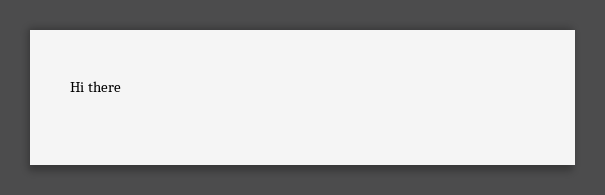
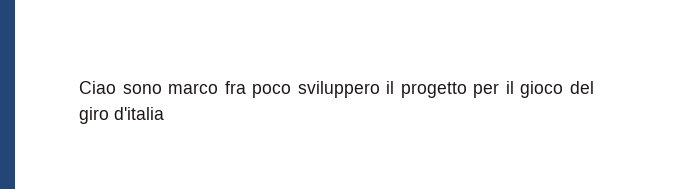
[70,81,121,92] Hi there -> [79,81,594,98] [79,107,164,124] Ciao sono marco fra poco sviluppero il progetto per il gioco del giro d'italia

